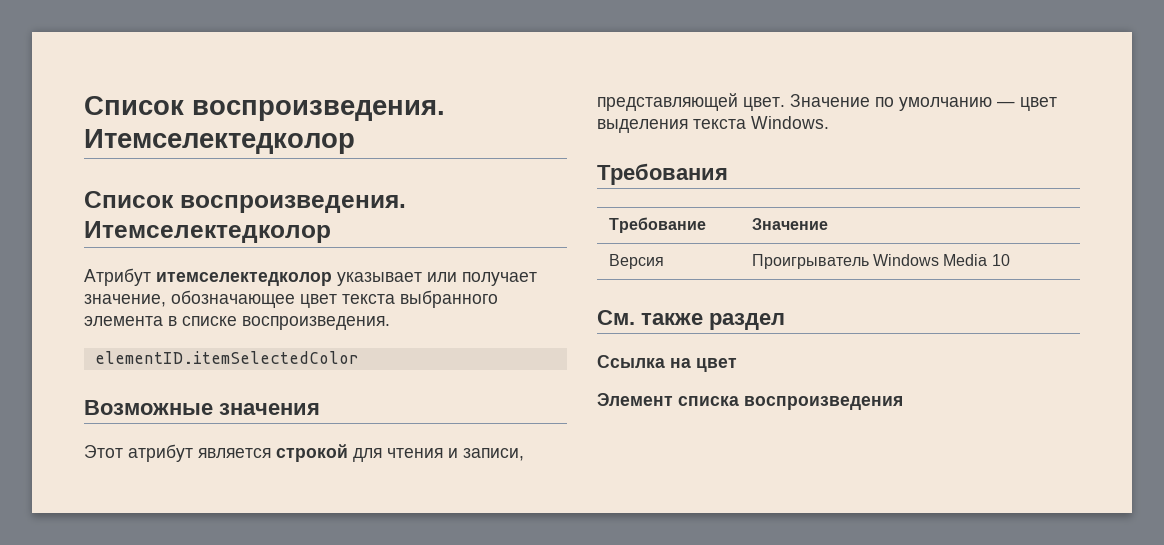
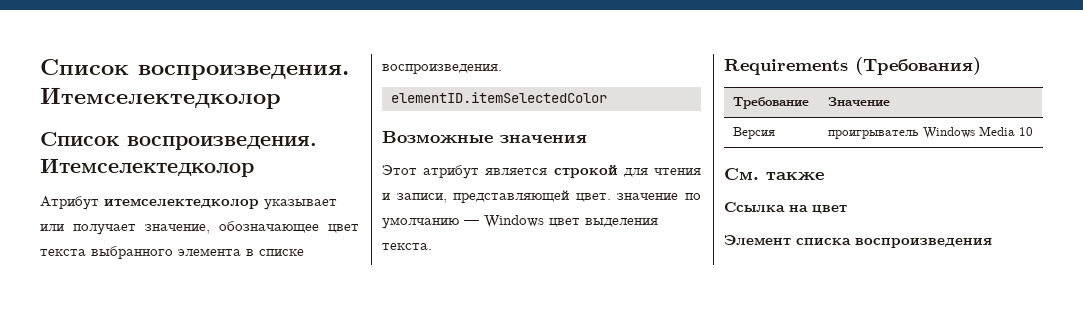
[790,94,870,107] Значение -> [617,193,679,200] значение
(1015, 104) none -> [484,215,544,228] Windows
[693,116,829,129] [597,163,728,185] текста Windows. // Требования -> [382,243,432,250] [724,57,981,75] текста. // Requirements (Требования)
[751,254,869,269] Проигрыватель -> [828,130,920,139] проигрыватель
[709,313,785,330] раздел -> (824, 176) none

